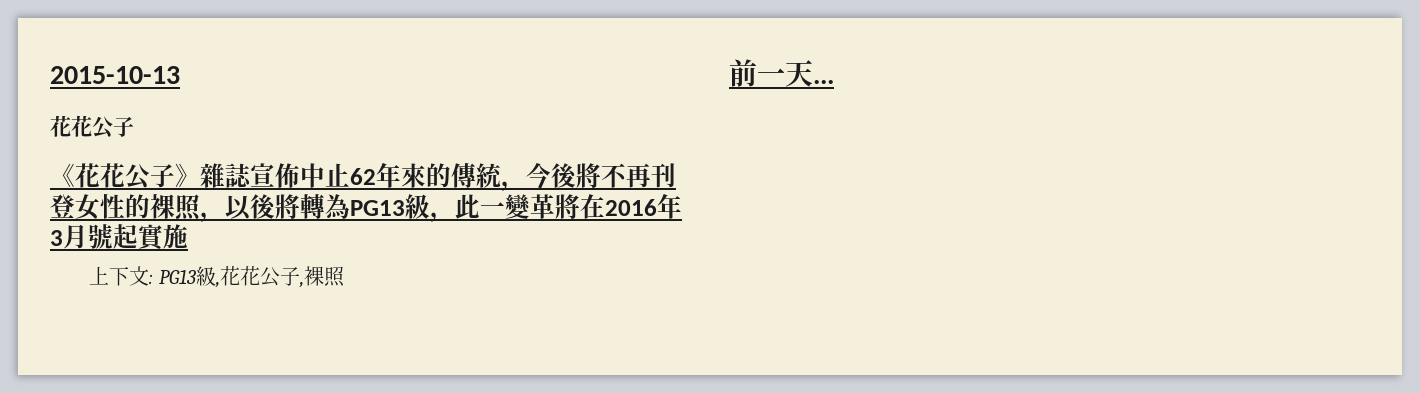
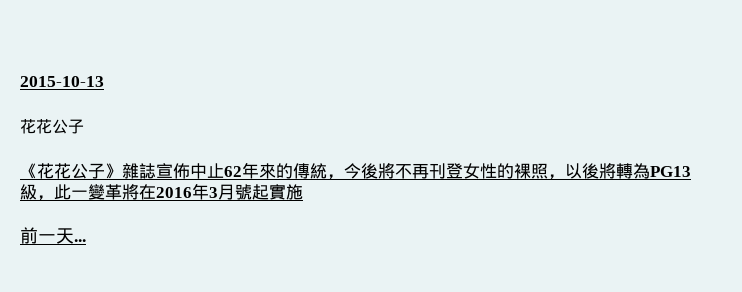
[89,266,345,288] // 上下文: PG13級,花花公子,裸照 -> (303, 192) none

